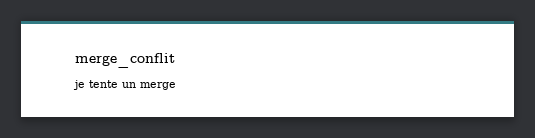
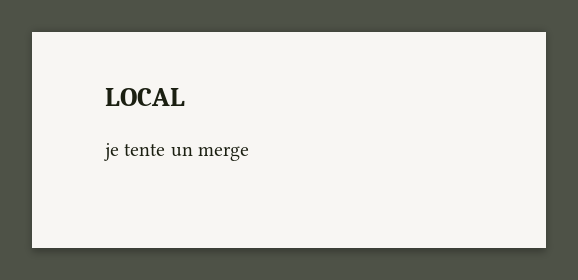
[75,53,175,68] merge_conflit -> [105,88,185,106] LOCAL

